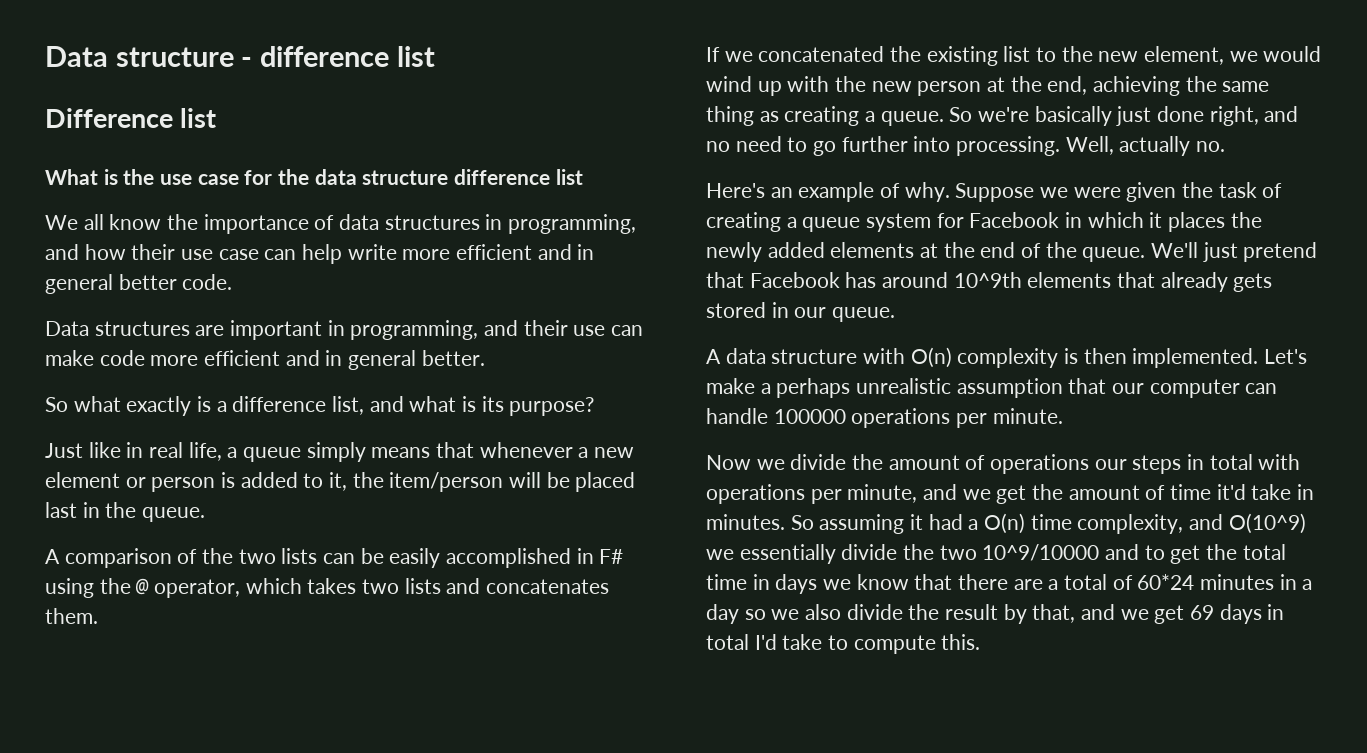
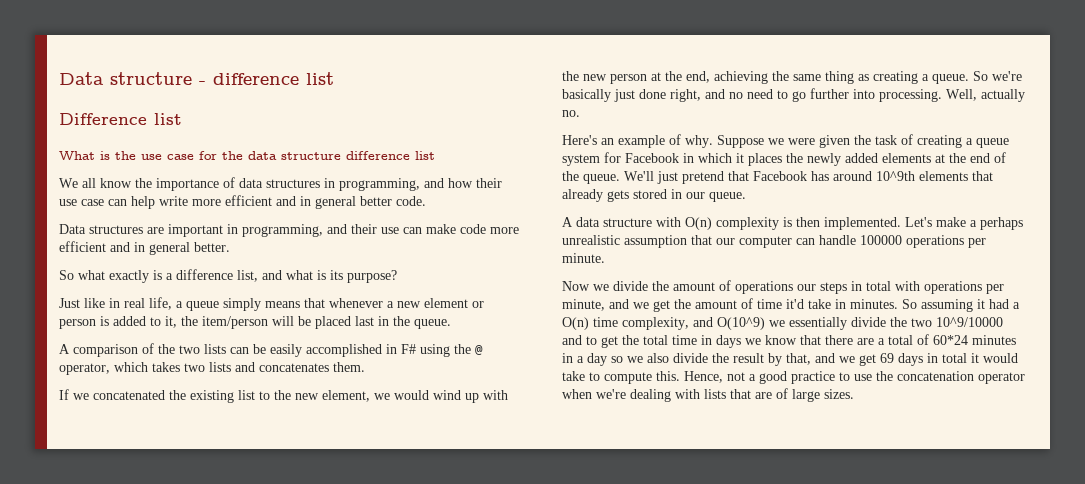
[754,634,777,650] I'd -> [971,353,1018,363] it would
(981, 642) none -> [684,371,1025,384] [562,388,854,402] Hence, not a good practice to use the concatenation operator when we're dealing with lists that are of large sizes.

